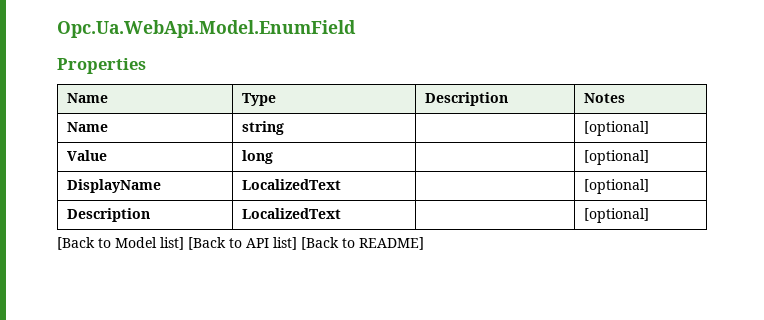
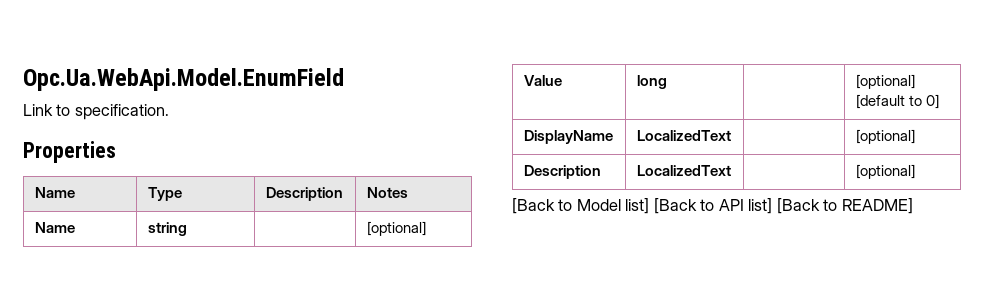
(356, 29) none -> [23,104,169,120] // Link to specification.
(649, 157) none -> [855,94,939,109] [default to 0]

